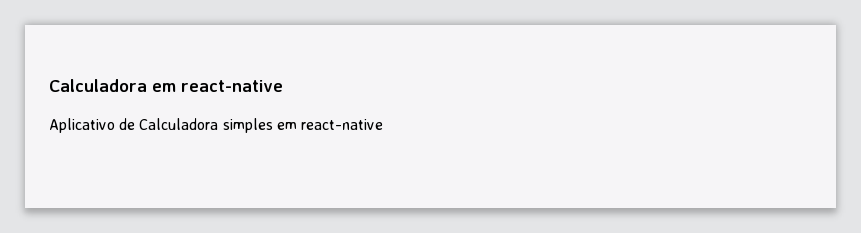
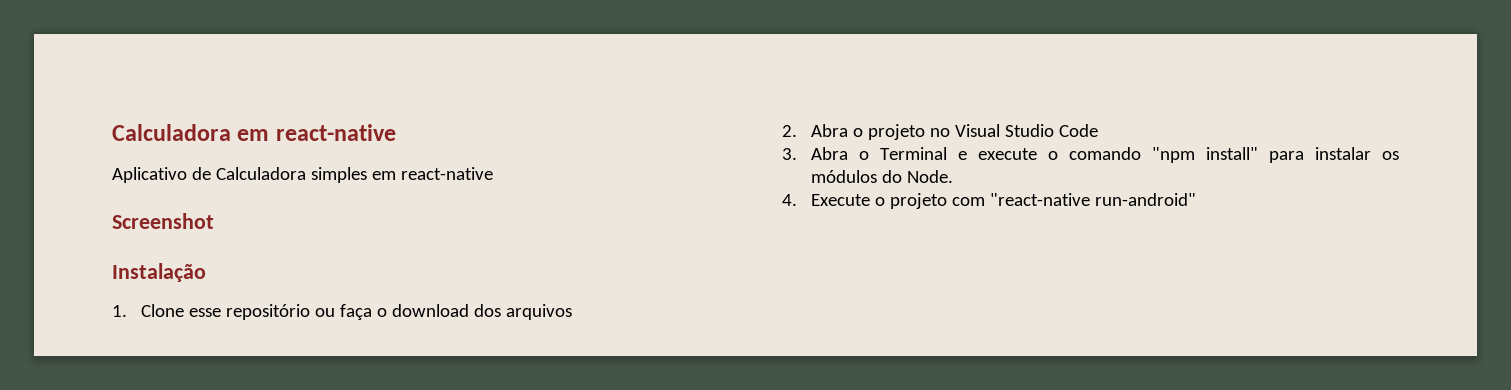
(383, 124) none -> [112,213,214,229] [112,263,206,282] [112,304,572,320] [782,124,1098,140] [782,147,1399,163] [811,170,954,183] [782,193,1196,209] // Screenshot // Instalação // 1. Clone esse repositório ou faça o download dos arquivos // 2. Abra o projeto no Visual Studio Code // 3. Abra o Terminal e execute o comando "npm install" para instalar os módulos do Node. // 4. Execute o projeto com "react-native run-android"

